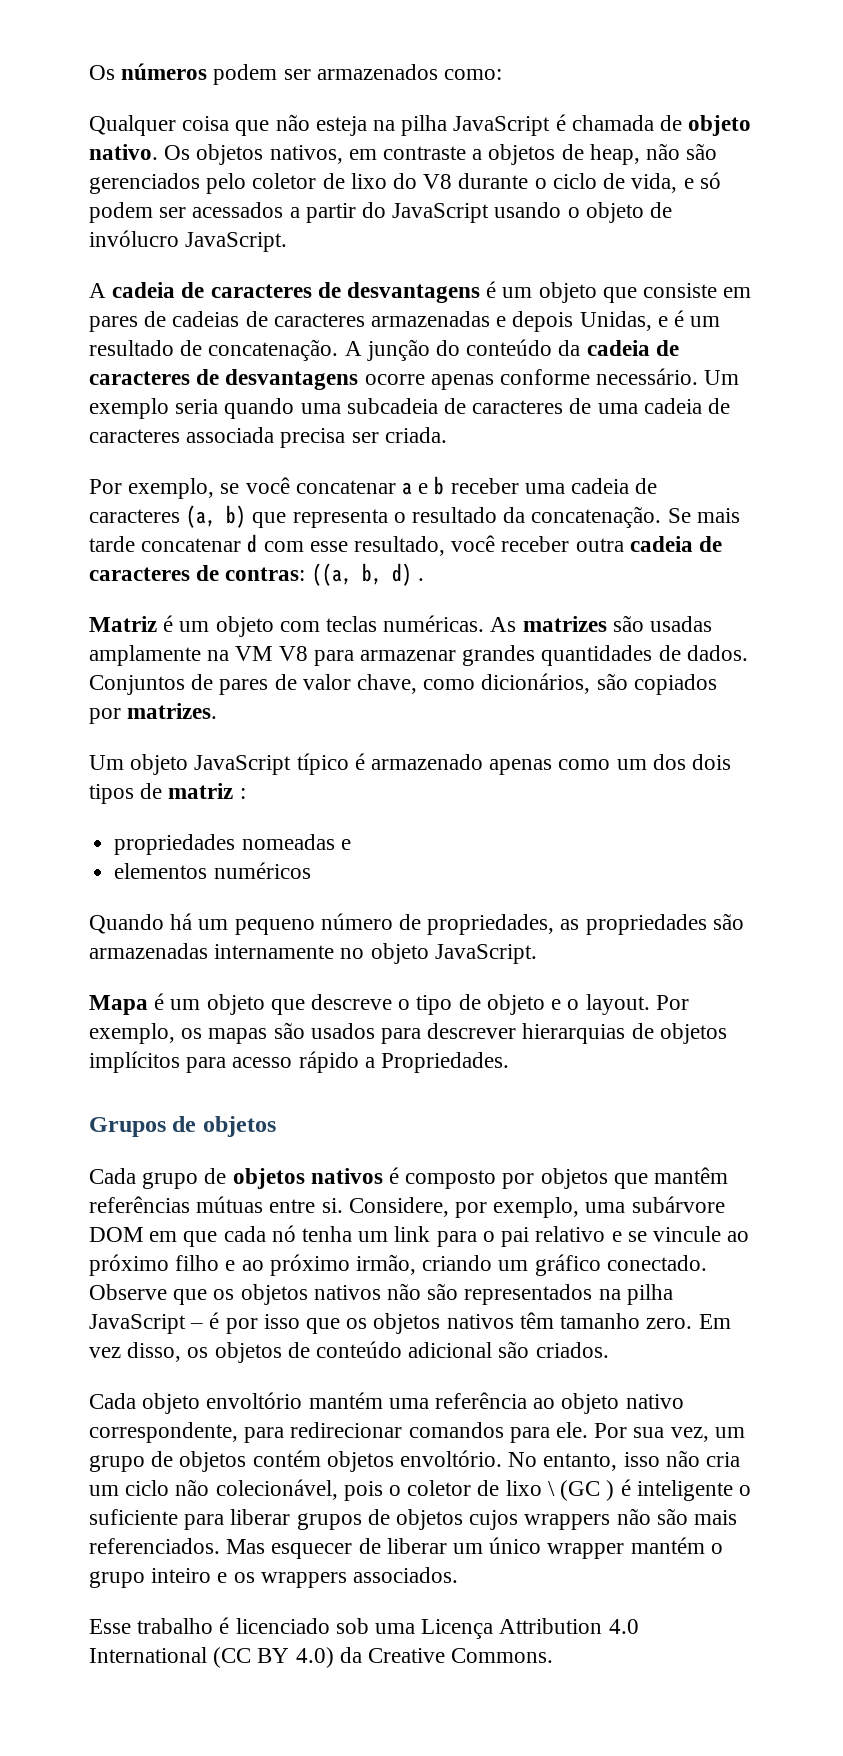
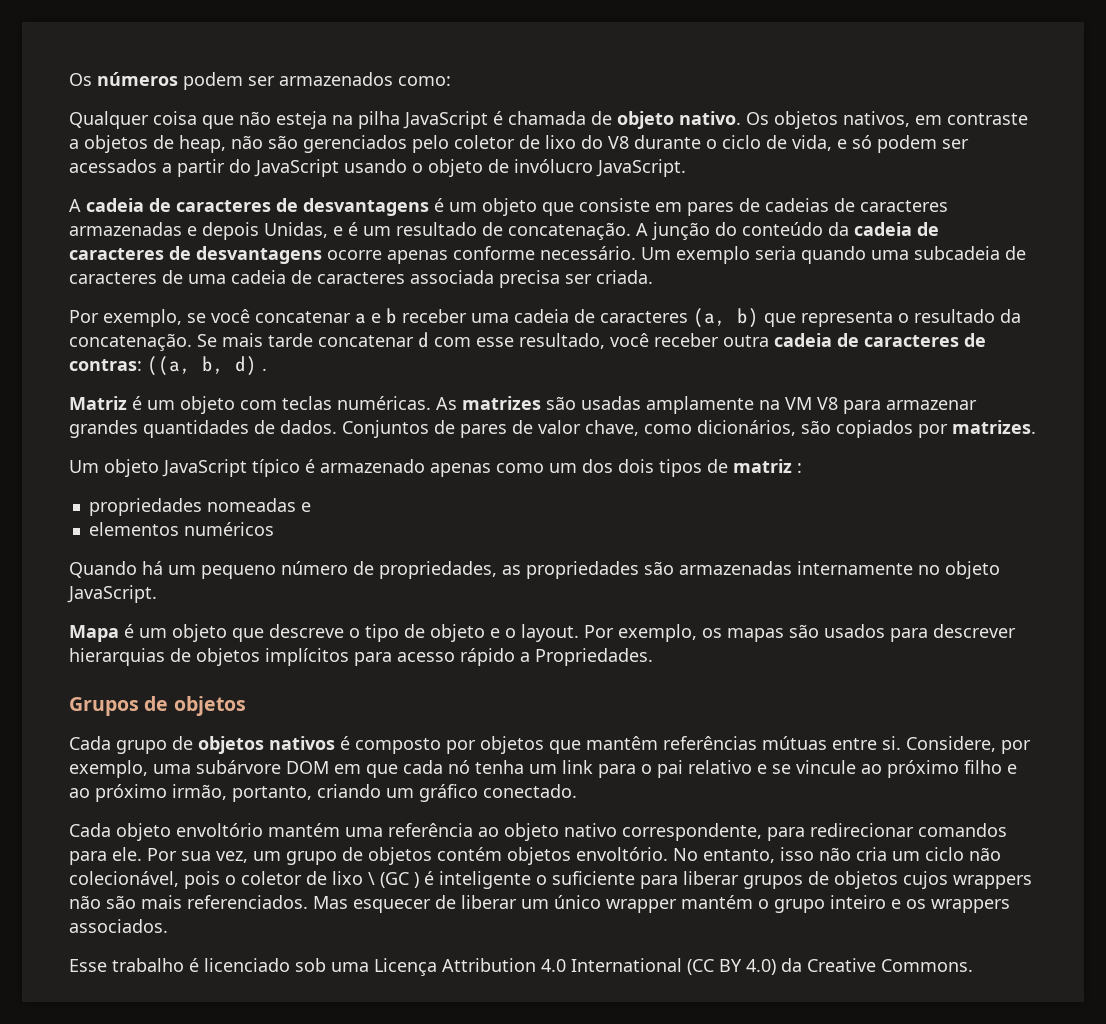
(417, 1264) none -> [232,786,312,802] portanto,
[89,1283,673,1305] [89,1312,731,1334] [89,1341,609,1363] Observe que os objetos nativos não são representados na pilha JavaScript – é por isso que os objetos nativos têm tamanho zero. Em vez disso, os objetos de conteúdo adicional são criados. -> (577, 791) none

